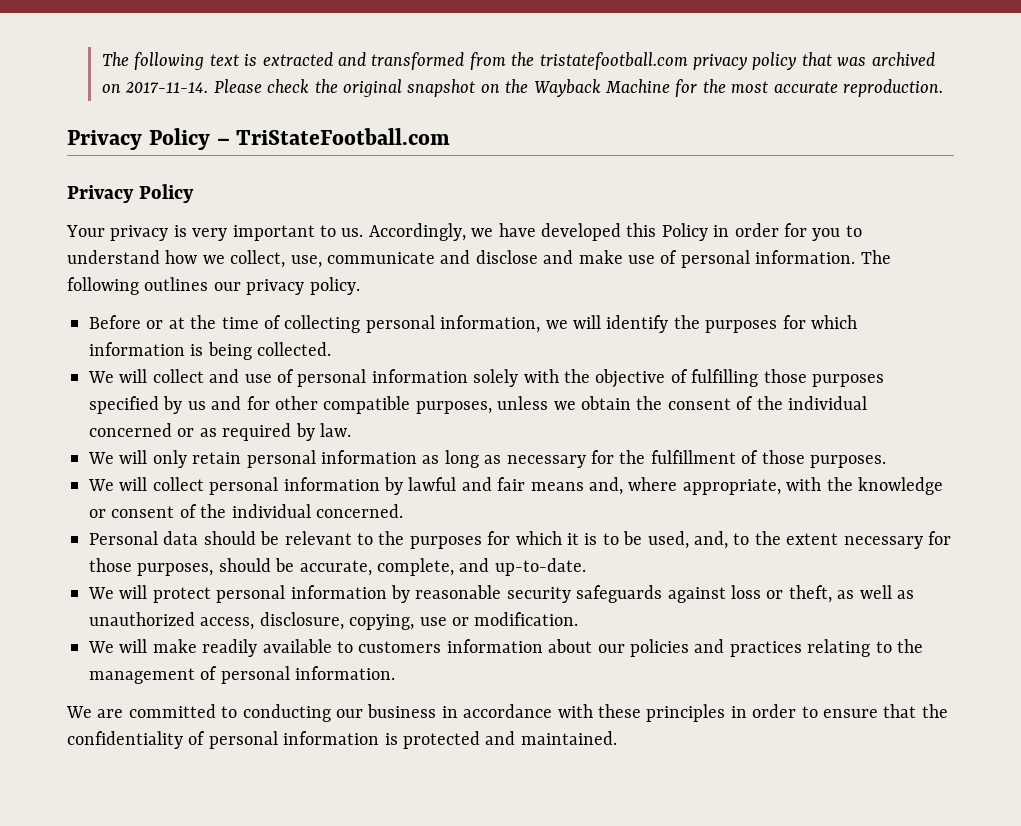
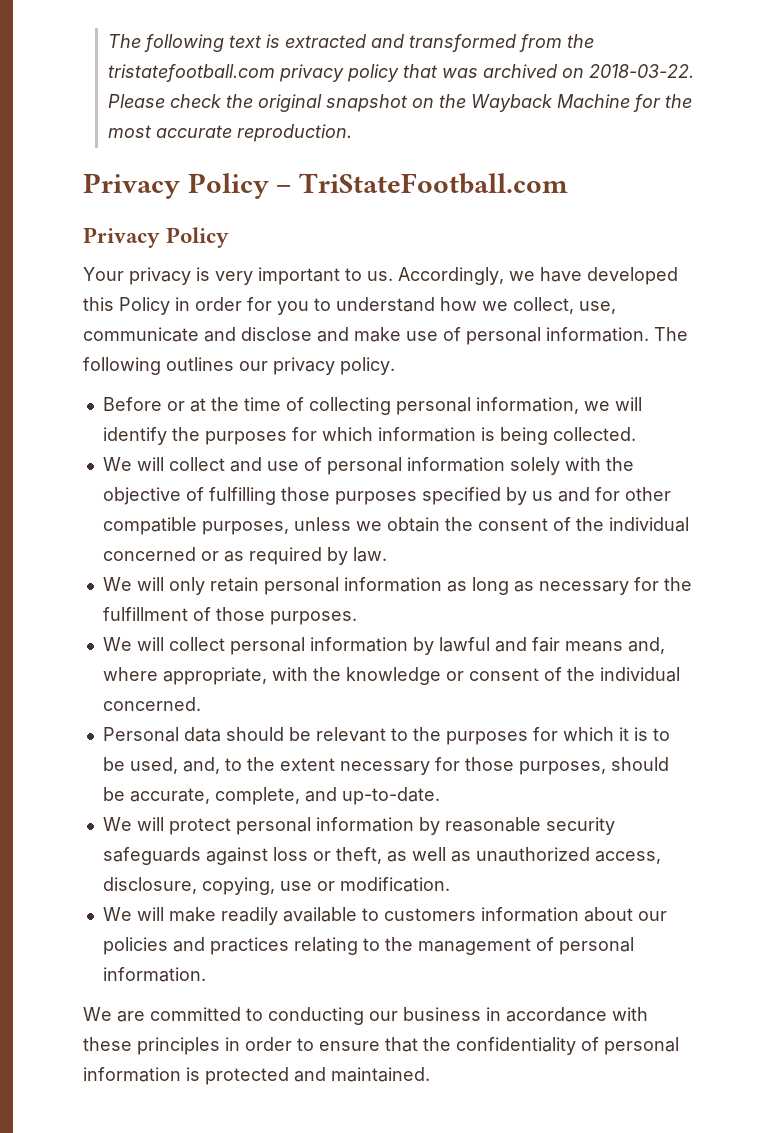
[125,82,209,93] 2017-11-14. -> [588,64,694,78] 2018-03-22.

